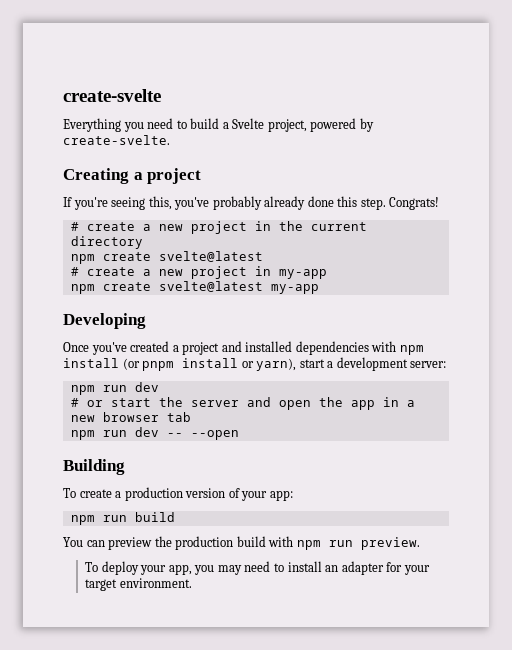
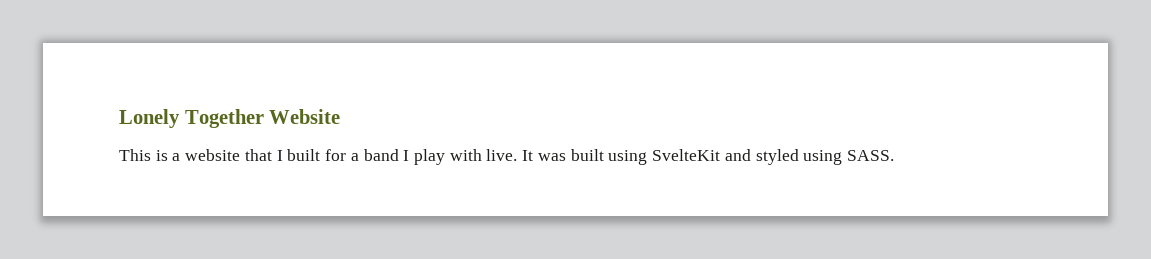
[63,89,161,102] [63,118,374,132] [63,135,170,145] [63,168,202,184] [63,196,440,210] [70,221,367,234] [70,236,143,249] [70,251,263,264] [70,266,327,279] [70,281,319,294] [63,313,146,329] [63,341,424,355] [63,357,447,371] [70,382,159,395] [70,397,415,410] [70,412,191,422] [70,427,239,440] [63,459,125,475] [63,487,293,501] [70,512,175,525] [63,536,420,550] [85,561,430,575] [85,578,192,591] create-svelte // Everything you need to build a Svelte project, powered by create-svelte. // Creating a project // If you're seeing this, you've probably already done this step. Congrats! // # create a new project in the current directory // npm create svelte@latest // # create a new project in my-app // npm create svelte@latest my-app // Developing // Once you've created a project and installed dependencies with npm install (or pnpm install or yarn), start a development server: // npm run dev // # or start the server and open the app in a new browser tab // npm run dev -- --open // Building // To create a production version of your app: // npm run build // You can preview the production build with npm run preview. // To deploy your app, you may need to install an adapter for your target environment. -> [119,109,341,128] [119,149,894,165] Lonely Together Website // This is a website that I built for a band I play with live. It was built using SvelteKit and styled using SASS.

